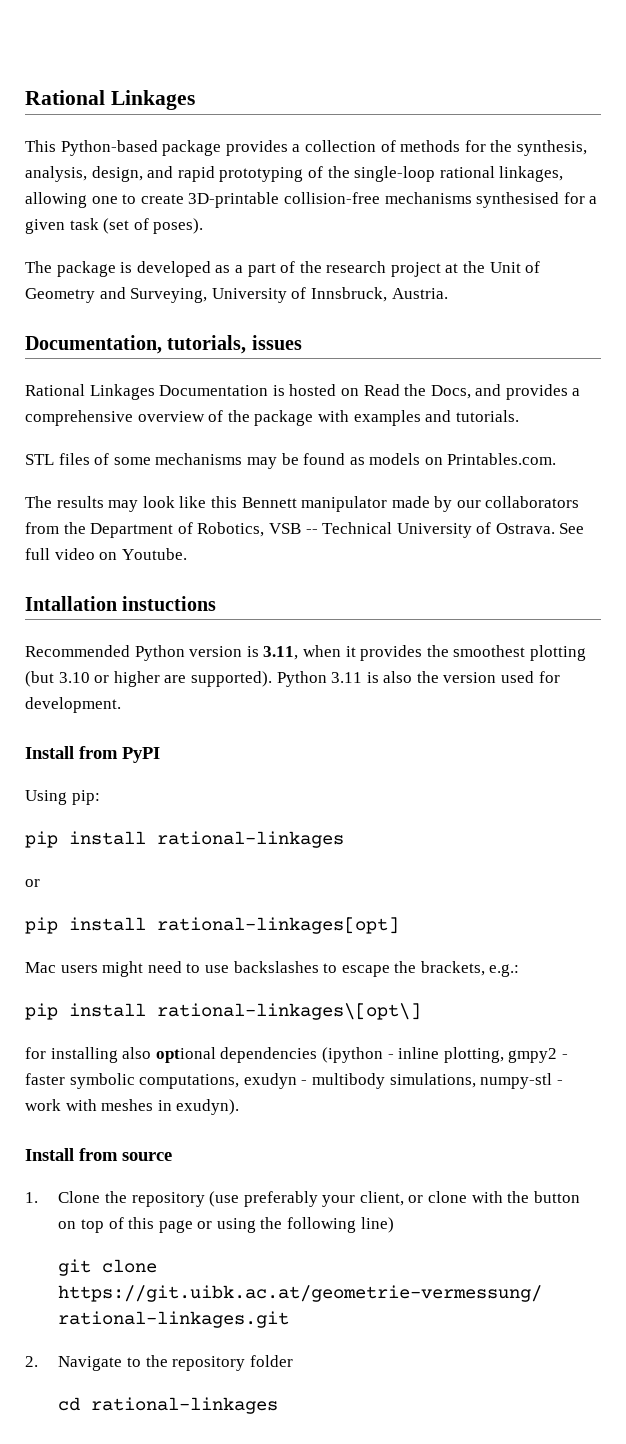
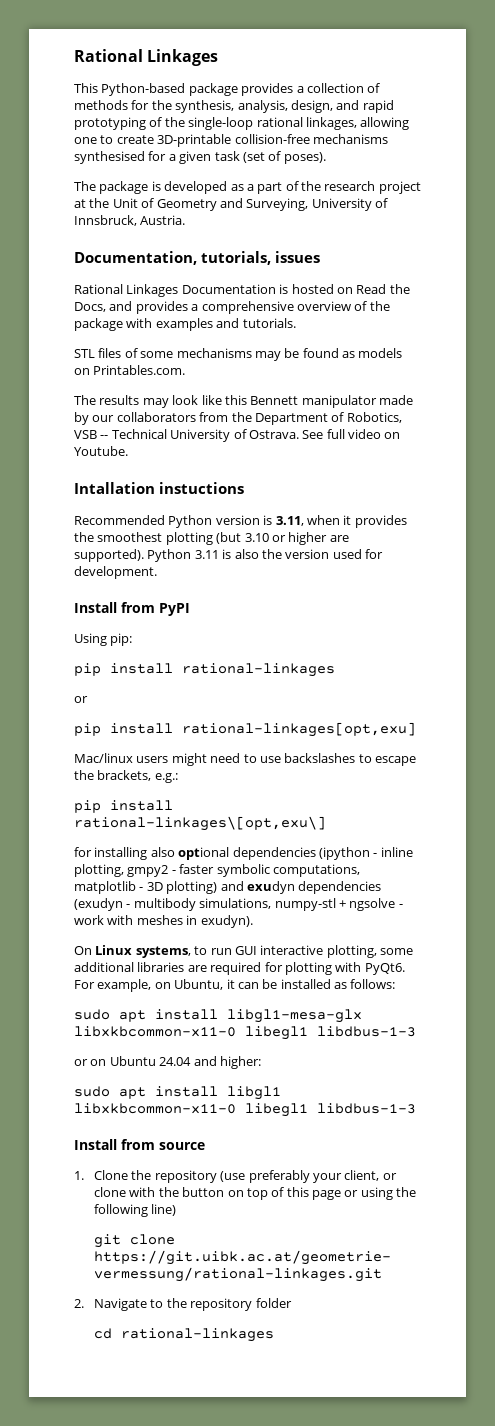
[157,917,399,934] [25,962,56,973] rational-linkages[opt] // Mac -> [182,722,416,737] [74,753,133,763] rational-linkages[opt,exu] // Mac/linux
[157,1003,421,1020] rational-linkages\[opt\] -> [74,816,326,831] rational-linkages\[opt,exu\]
[243,1073,297,1089] exudyn -> [74,881,382,894] [74,898,123,911] matplotlib - 3D plotting) and exudyn dependencies (exudyn
(553, 1081) none -> [338,898,396,911] + ngsolve
(240, 1107) none -> [74,945,413,958] [74,962,405,975] [74,979,396,992] [74,1009,362,1023] [74,1026,416,1040] [74,1056,261,1069] [74,1086,281,1100] [74,1103,416,1117] // On Linux systems, to run GUI interactive plotting, some additional libraries are required for plotting with PyQt6. For example, on Ubuntu, it can be installed as follows: // sudo apt install libgl1-mesa-glx libxkbcommon-x11-0 libegl1 libdbus-1-3 // or on Ubuntu 24.04 and higher: // sudo apt install libgl1 libxkbcommon-x11-0 libegl1 libdbus-1-3

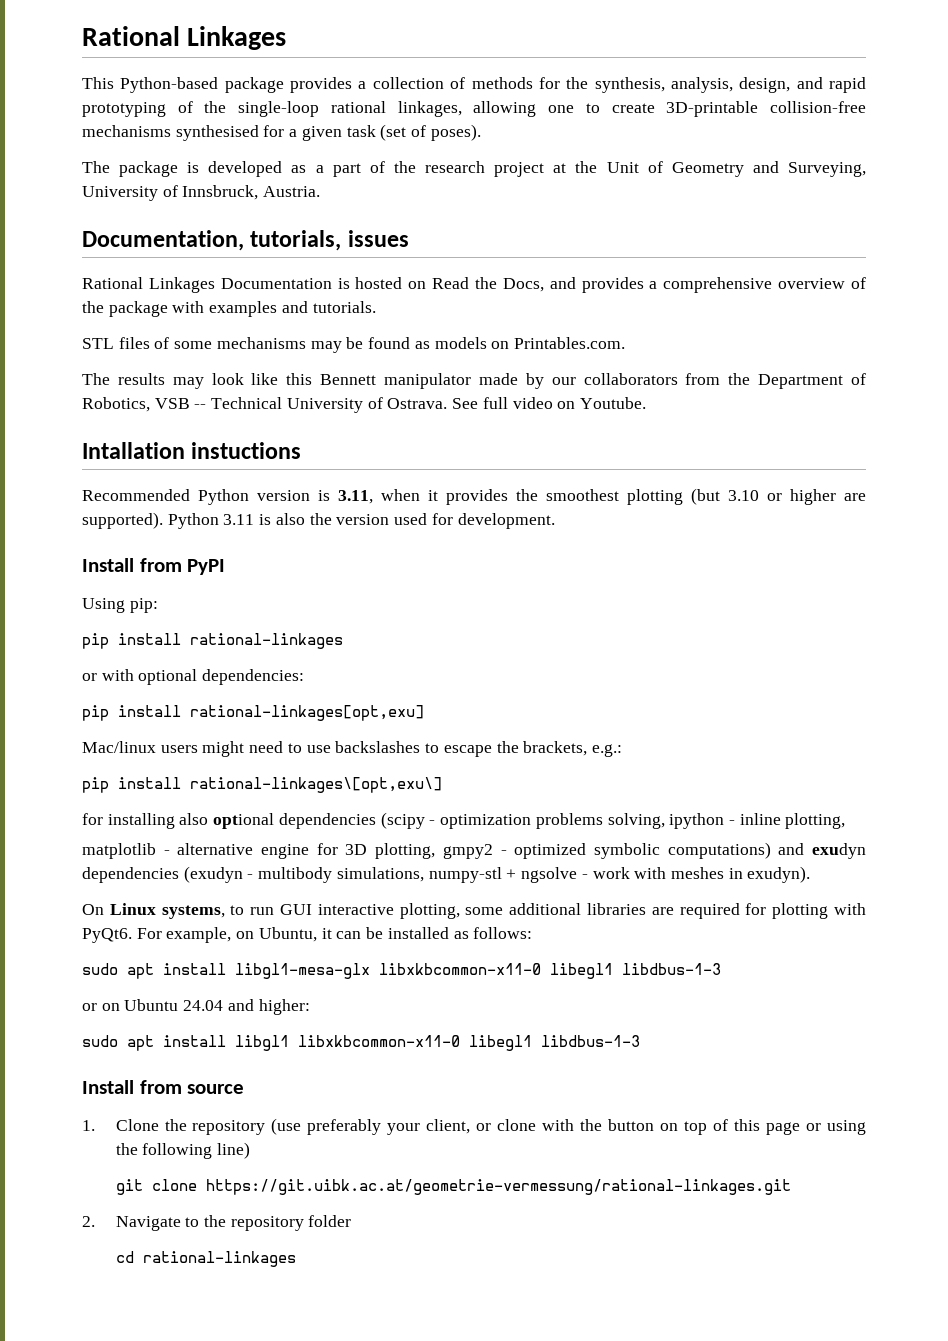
(88, 699) none -> [101,669,305,685] with optional dependencies:
[318,847,413,860] [74,864,360,877] [74,881,218,894] (ipython - inline plotting, gmpy2 - faster symbolic computations, matplotlib - 3D plotting) -> [380,812,846,829] [82,842,771,859] (scipy - optimization problems solving, ipython - inline plotting, // matplotlib - alternative engine for 3D plotting, gmpy2 - optimized symbolic computations)

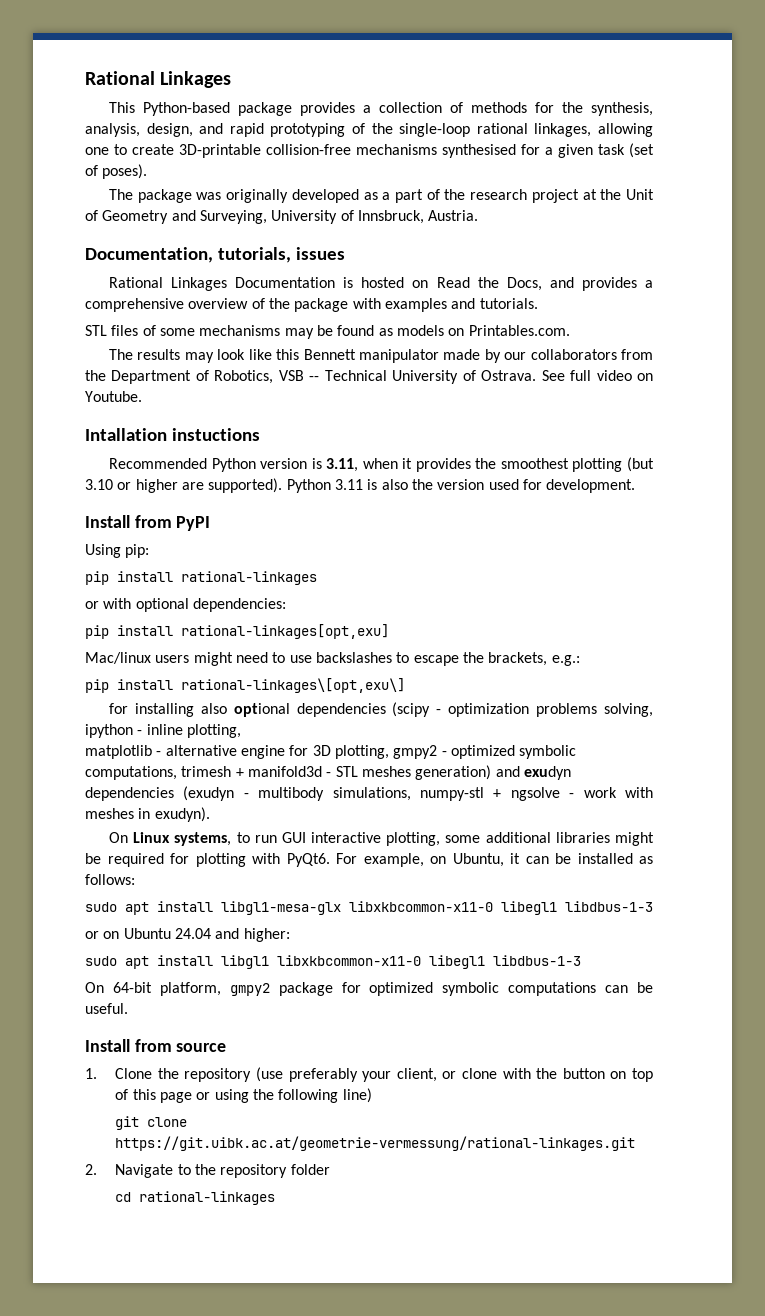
[187,162,200,173] is -> [196,189,289,203] was originally
[667,842,771,859] computations) -> [85,765,492,780] computations, trimesh + manifold3d - STL meshes generation)
[651,907,674,915] are -> [615,832,654,846] [85,853,101,864] might be
(640, 1041) none -> [85,982,654,996] [85,1003,128,1014] // On 64-bit platform, gmpy2 package for optimized symbolic computations can be useful.

